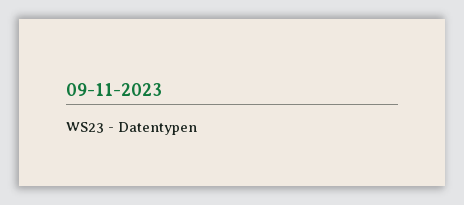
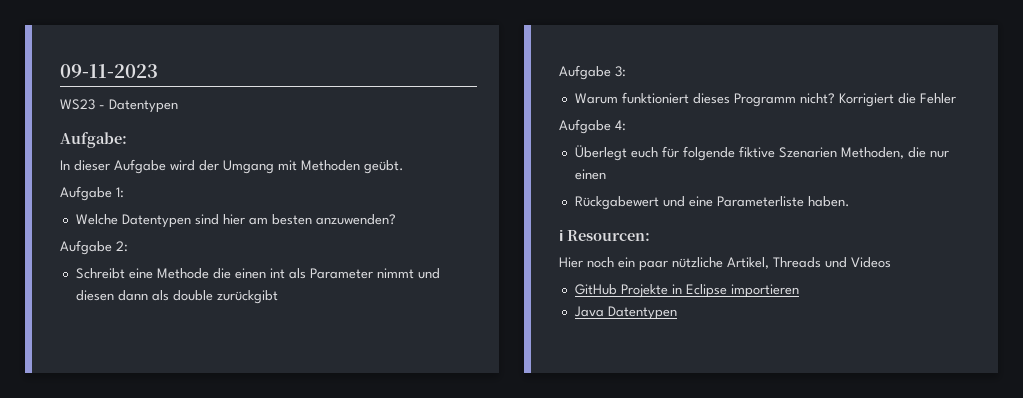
(197, 128) none -> [60,132,127,148] [60,159,404,174] [60,186,124,201] [75,214,396,228] [60,240,128,255] [75,268,440,279] [75,290,278,304] [559,65,626,80] [574,92,956,107] [559,119,626,134] [574,145,949,161] [574,169,606,180] [574,196,850,210] [559,230,650,241] [559,257,891,271] [574,284,799,298] [573,306,677,320] // Aufgabe: // In dieser Aufgabe wird der Umgang mit Methoden geübt. // Aufgabe 1: // Welche Datentypen sind hier am besten anzuwenden? // Aufgabe 2: // Schreibt eine Methode die einen int als Parameter nimmt und diesen dann als double zurückgibt // Aufgabe 3: // Warum funktioniert dieses Programm nicht? Korrigiert die Fehler // Aufgabe 4: // Überlegt euch für folgende fiktive Szenarien Methoden, die nur einen // Rückgabewert und eine Parameterliste haben. // ℹ Resourcen: // Hier noch ein paar nützliche Artikel, Threads und Videos // GitHub Projekte in Eclipse importieren // Java Datentypen

